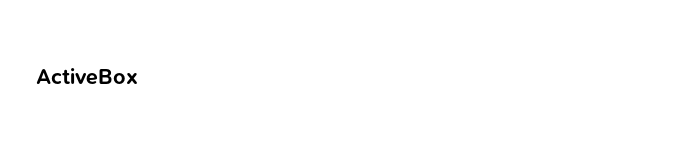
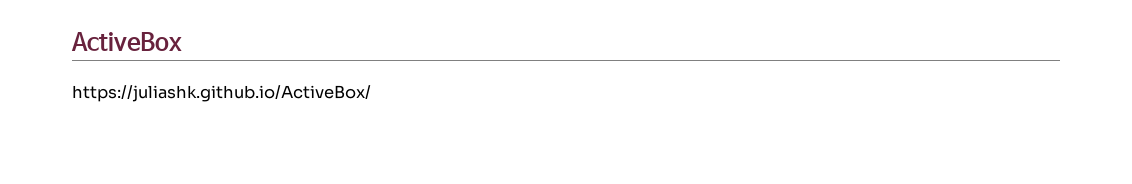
(138, 76) none -> [72,85,371,102] // https://juliashk.github.io/ActiveBox/

